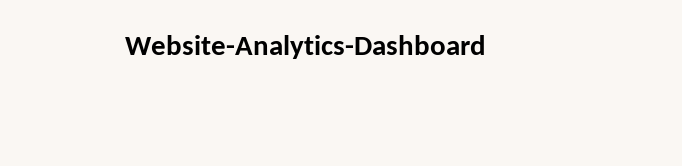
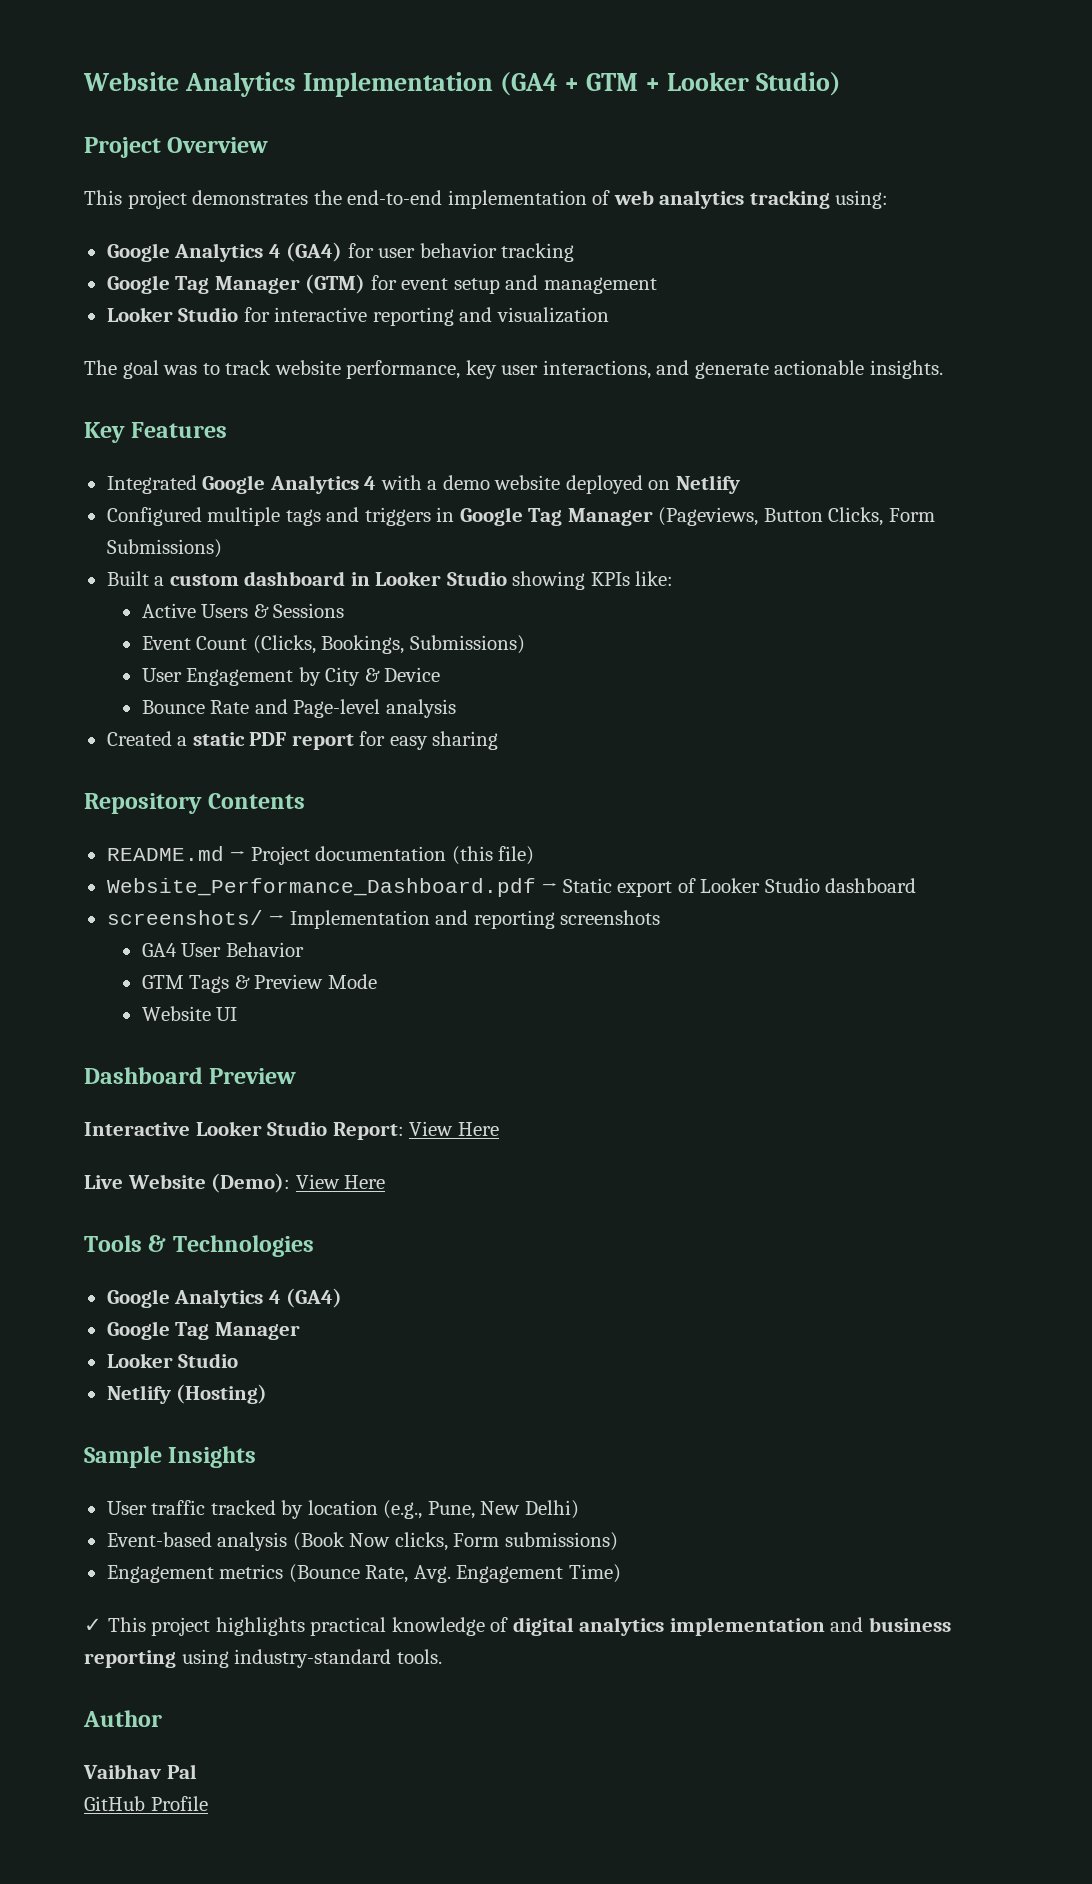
[125,35,486,59] Website-Analytics-Dashboard -> [83,72,842,97] [84,137,269,158] [84,190,889,209] [106,242,575,262] [106,274,657,294] [106,307,609,326] [84,360,943,379] [84,422,228,443] [106,475,740,494] [106,507,935,526] [106,539,222,558] [106,571,674,590] [141,603,345,618] [141,635,525,654] [141,667,441,686] [141,699,456,718] [106,731,499,750] [84,793,306,814] [106,846,535,865] [106,878,917,897] [106,910,661,929] [141,942,304,957] [141,974,377,993] [141,1006,238,1021] [84,1067,297,1084] [84,1121,499,1140] [84,1173,386,1193] [84,1235,314,1257] [106,1288,343,1308] [106,1321,300,1340] [106,1353,239,1368] [106,1384,268,1404] [84,1446,257,1468] [106,1500,579,1519] [106,1532,618,1551] [106,1564,621,1583] [84,1617,951,1636] [84,1649,442,1668] [83,1710,162,1727] [83,1764,197,1779] [84,1796,208,1811] Website Analytics Implementation (GA4 + GTM + Looker Studio) // Project Overview // This project demonstrates the end-to-end implementation of web analytics tracking using: // Google Analytics 4 (GA4) for user behavior tracking // Google Tag Manager (GTM) for event setup and management // Looker Studio for interactive reporting and visualization // The goal was to track website performance, key user interactions, and generate actionable insights. // Key Features // Integrated Google Analytics 4 with a demo website deployed on Netlify // Configured multiple tags and triggers in Google Tag Manager (Pageviews, Button Clicks, Form Submissions) // Built a custom dashboard in Looker Studio showing KPIs like: // Active Users & Sessions // Event Count (Clicks, Bookings, Submissions) // User Engagement by City & Device // Bounce Rate and Page-level analysis // Created a static PDF report for easy sharing // Repository Contents // README.md → Project documentation (this file) // Website_Performance_Dashboard.pdf → Static export of Looker Studio dashboard // screenshots/ → Implementation and reporting screenshots // GA4 User Behavior // GTM Tags & Preview Mode // Website UI // Dashboard Preview // Interactive Looker Studio Report: View Here // Live Website (Demo): View Here // Tools & Technologies // Google Analytics 4 (GA4) // Google Tag Manager // Looker Studio // Netlify (Hosting) // Sample Insights // User traffic tracked by location (e.g., Pune, New Delhi) // Event-based analysis (Book Now clicks, Form submissions) // Engagement metrics (Bounce Rate, Avg. Engagement Time) // ✓ This project highlights practical knowledge of digital analytics implementation and business reporting using industry-standard tools. // Author // Vaibhav Pal // GitHub Profile

